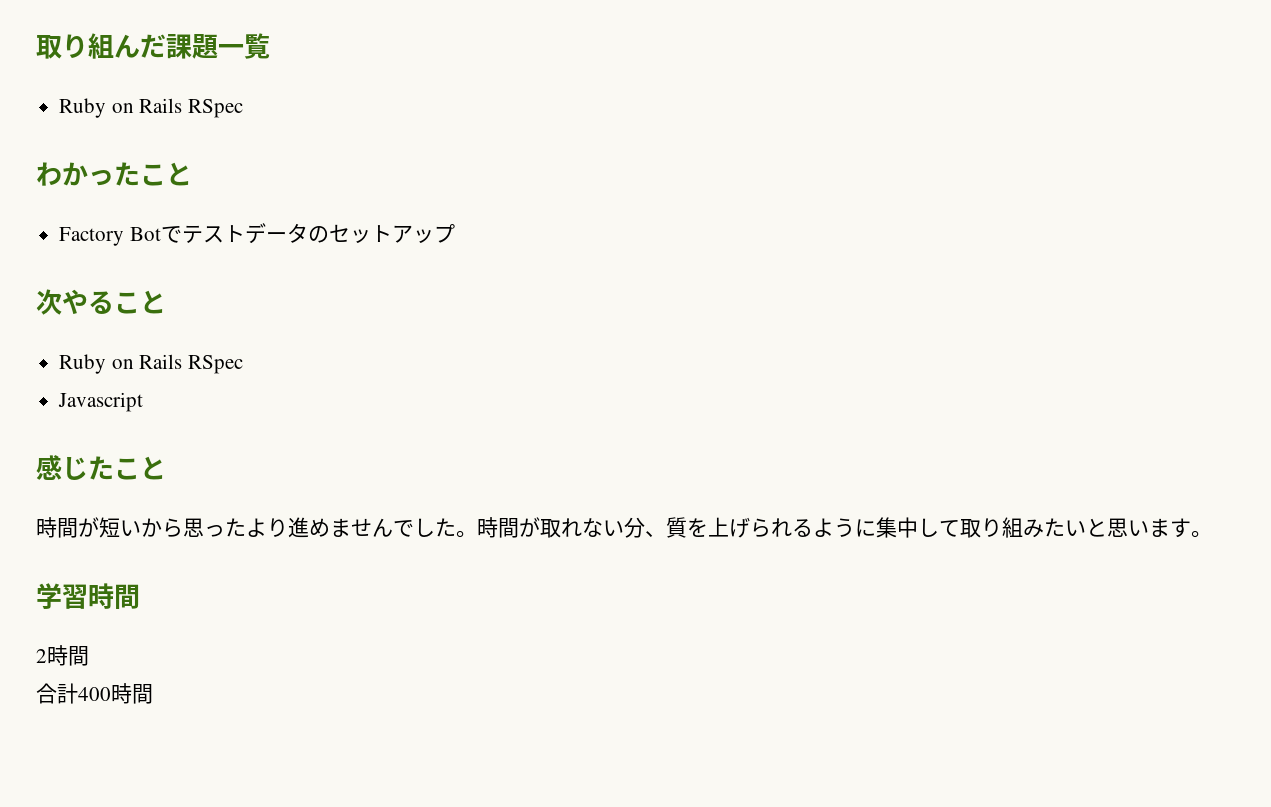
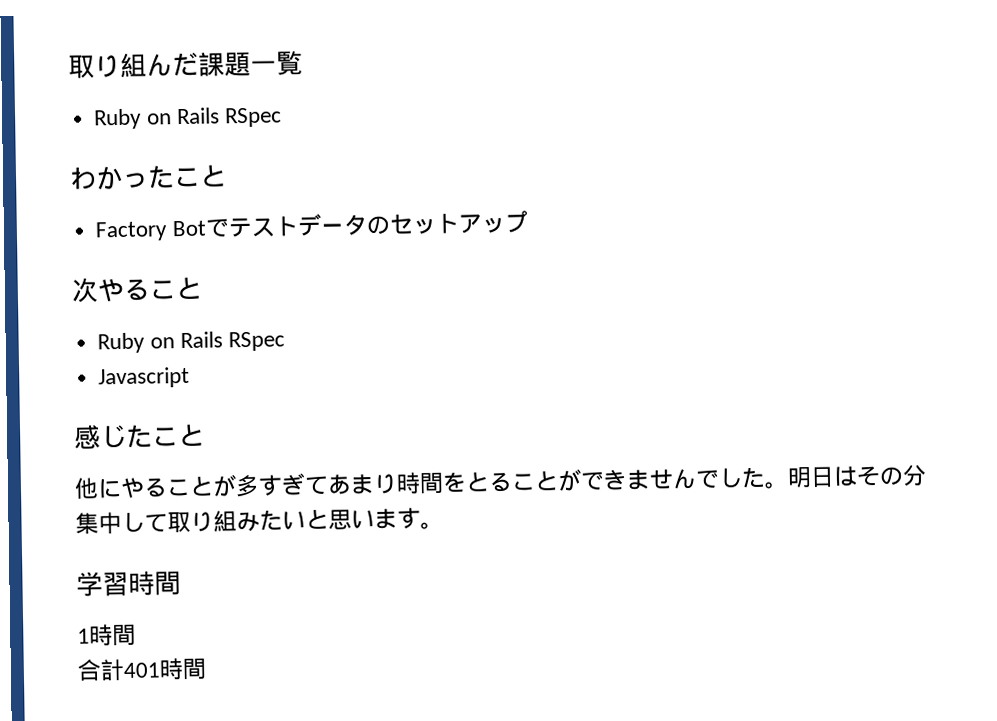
[36,517,876,538] 時間が短いから思ったより進めませんでした。時間が取れない分、質を上げられるように -> [74,464,927,500] 他にやることが多すぎてあまり時間をとることができませんでした。明日はその分
[36,649,47,663] 2 -> [77,628,90,644] 1
[78,687,111,701] 400 -> [123,662,160,678] 401

